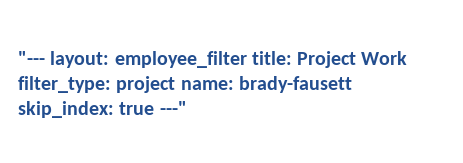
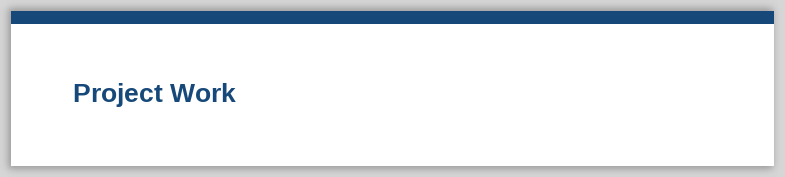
[18,51,408,68] [18,76,352,93] [18,101,187,118] "--- layout: employee_filter title: Project Work filter_type: project name: brady-fausett skip_index: true ---" -> [73,83,237,107] Project Work

